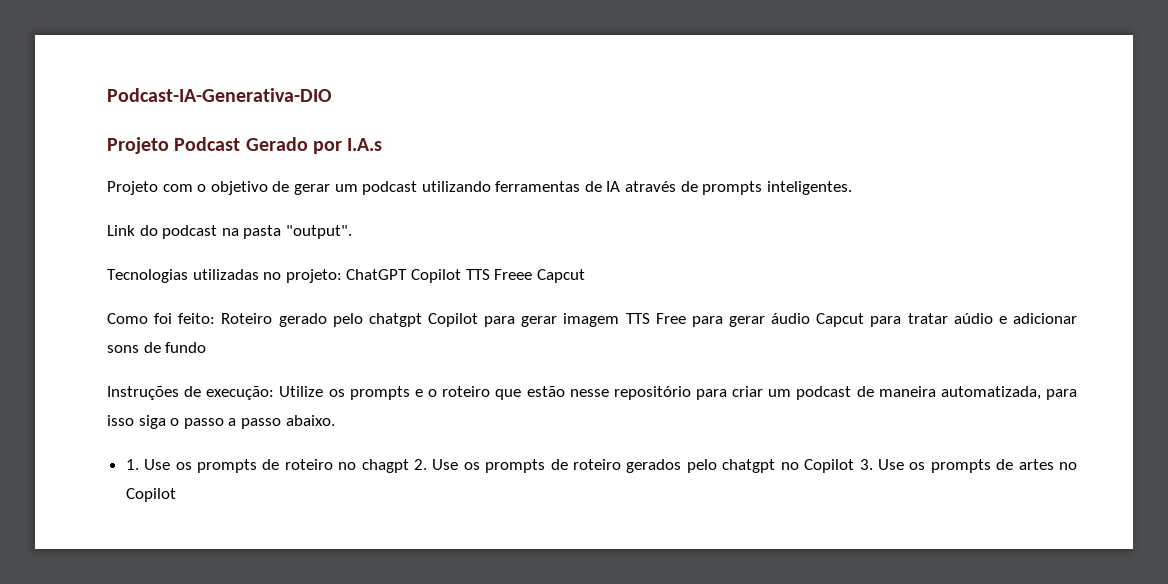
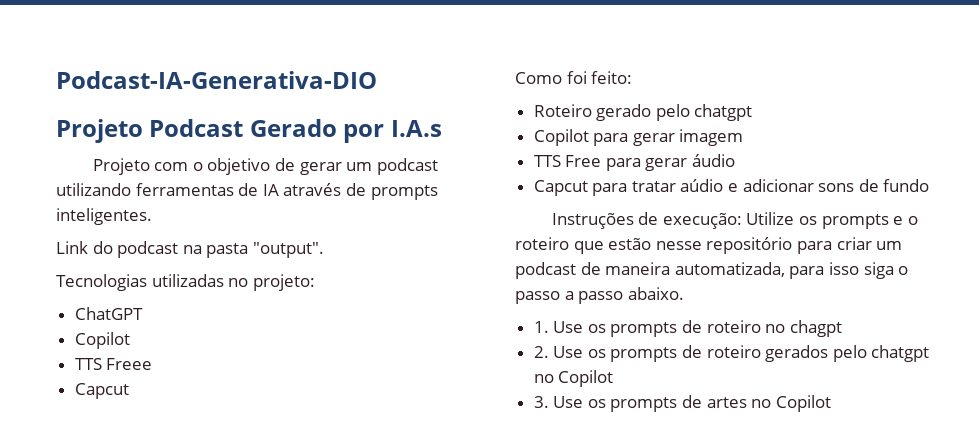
(342, 276) none -> (315, 282) //
[410,269,461,283] Copilot -> [74,332,130,349] // Copilot //
(533, 274) none -> (153, 364) //
(216, 318) none -> (633, 77) //
(422, 320) none -> (753, 112) //
(620, 320) none -> (744, 137) //
(811, 318) none -> (736, 160) //
(409, 466) none -> (842, 328) //
(855, 466) none -> (614, 378) //

